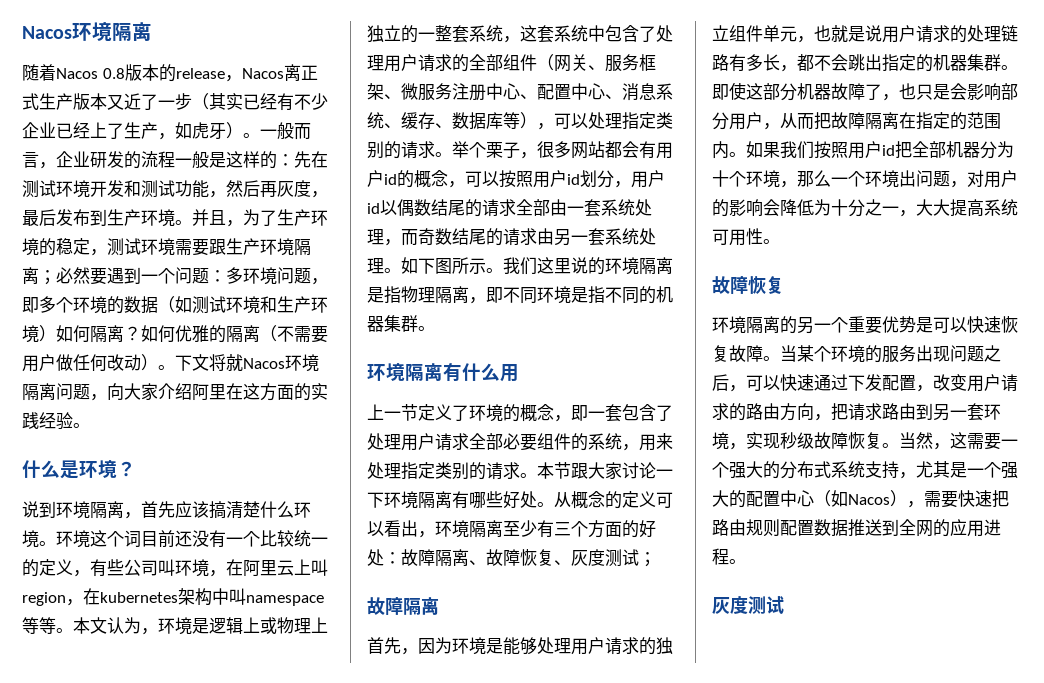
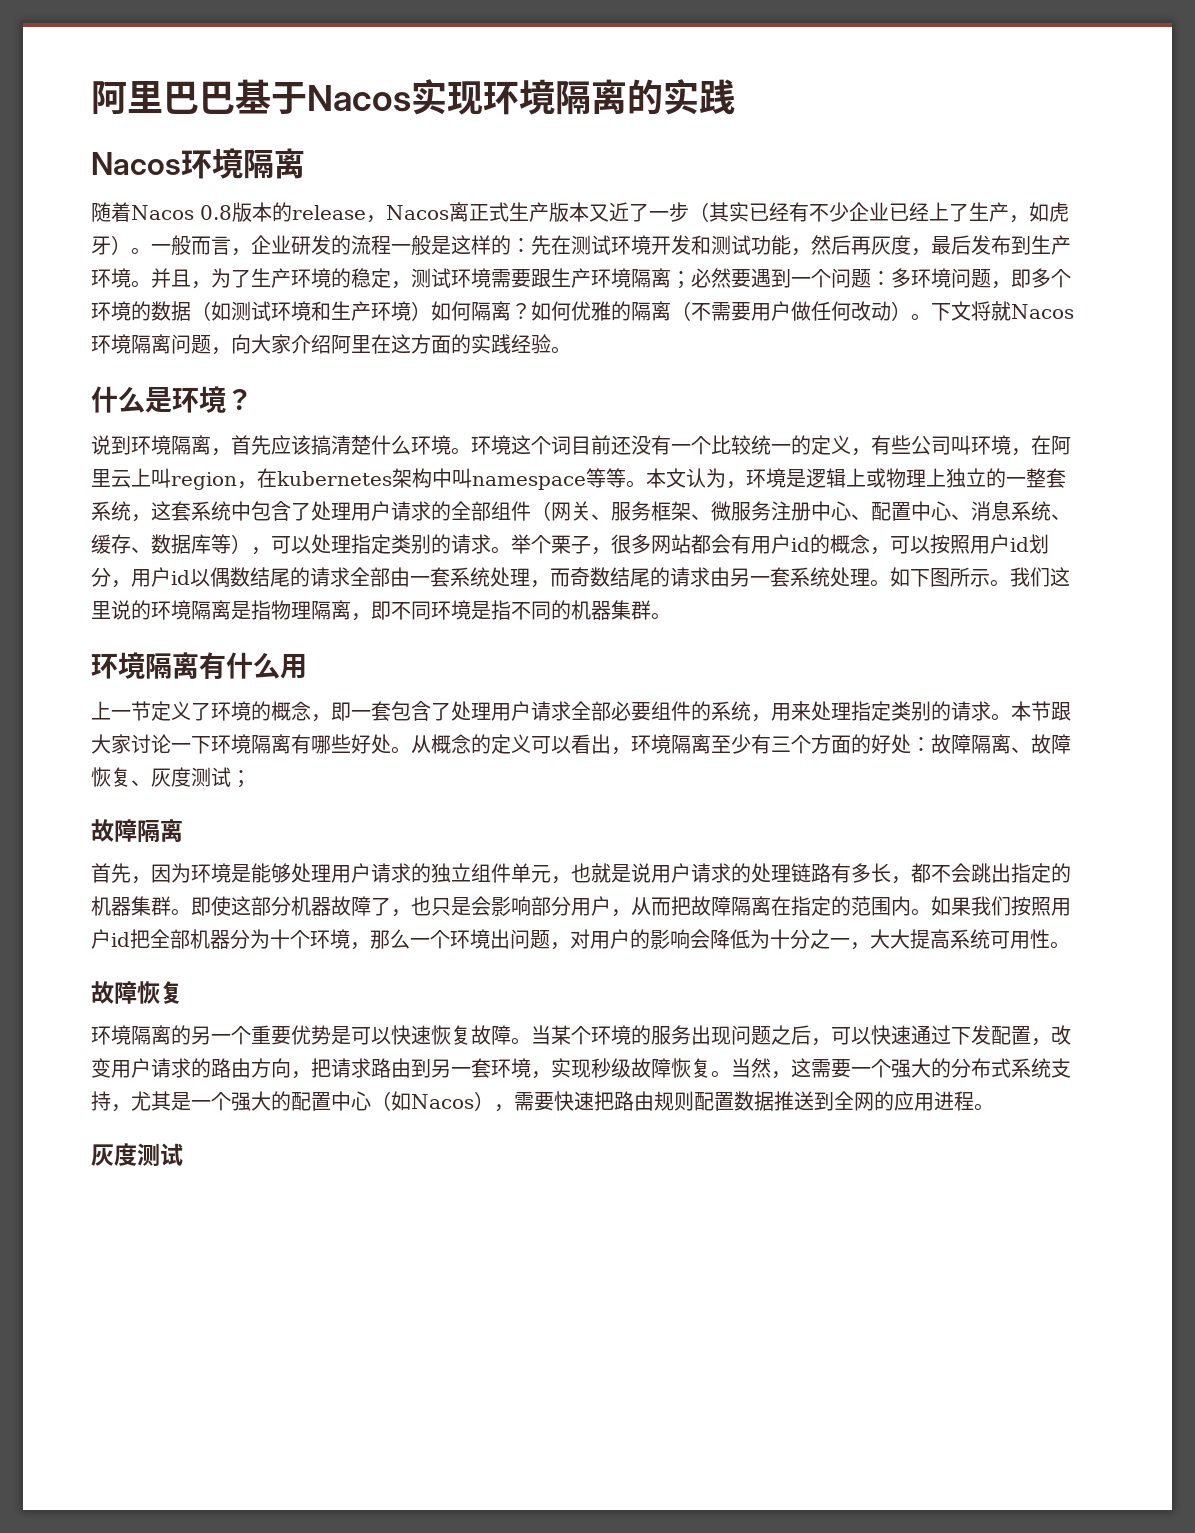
(22, 32) none -> [91,79,735,115] 阿里巴巴基于Nacos实现环境隔离的实践 //

